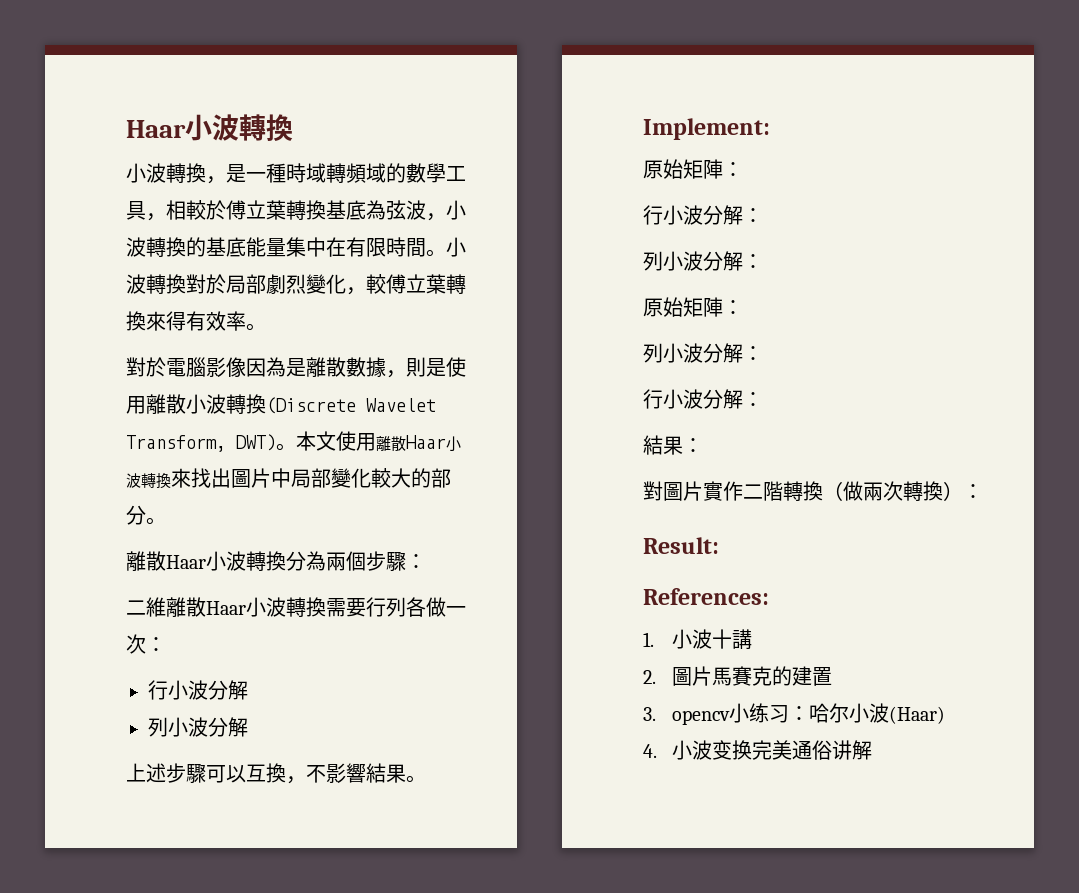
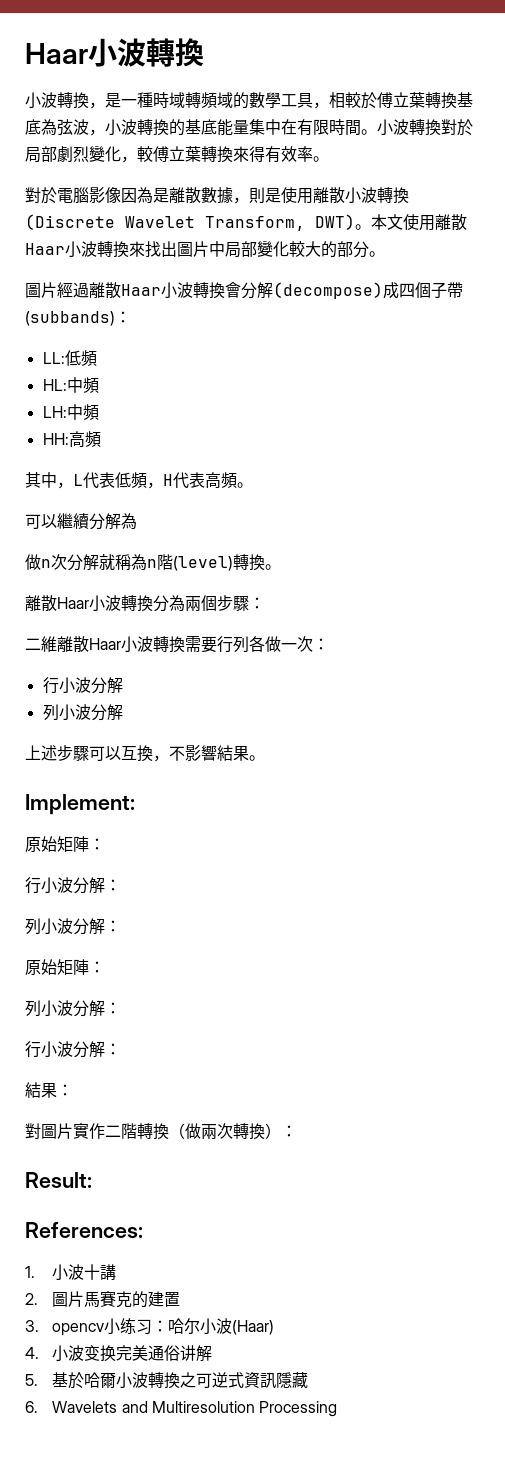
(166, 521) none -> [25,282,463,299] [25,311,131,326] [42,350,97,366] [42,377,99,393] [42,404,99,420] [42,431,101,448] [25,472,253,489] [25,513,137,530] [25,554,281,571] // 圖片經過離散Haar小波轉換會分解(decompose)成四個子帶(subbands)： // LL:低頻 // HL:中頻 // LH:中頻 // HH:高頻 // 其中，L代表低頻，H代表高頻。 // 可以繼續分解為 // 做n次分解就稱為n階(level)轉換。
(873, 750) none -> [25,1372,309,1389] [25,1401,338,1417] // 5.基於哈爾小波轉換之可逆式資訊隱藏 // 6. Wavelets and Multiresolution Processing

